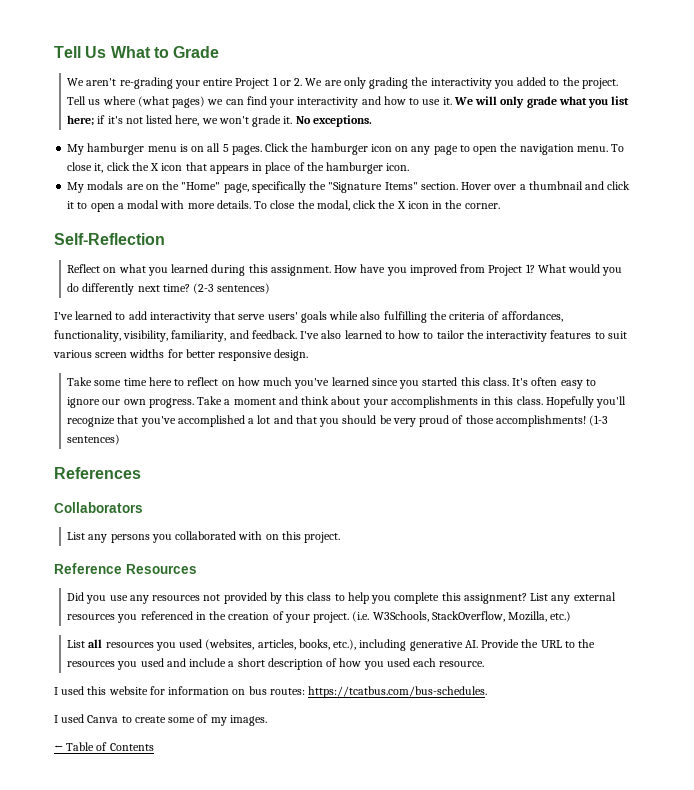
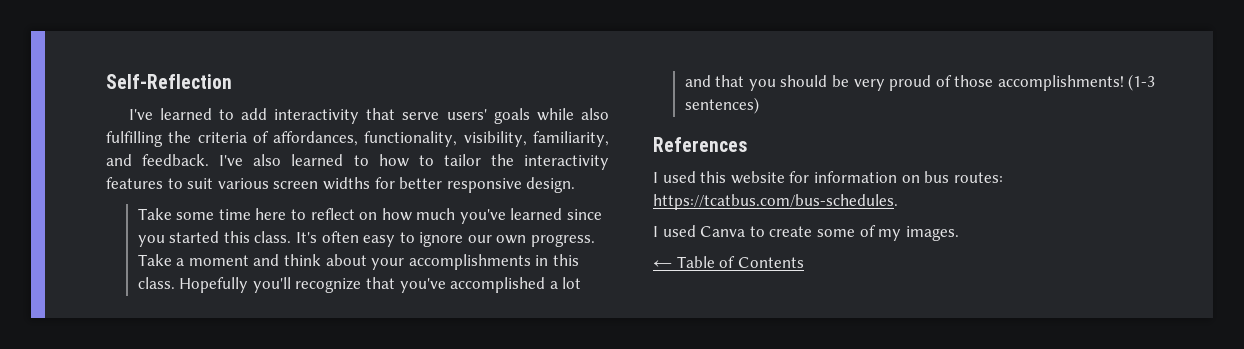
[54,46,220,58] [67,77,618,89] [67,96,630,108] [67,115,372,127] [67,143,625,155] [67,162,410,174] [67,181,631,193] [67,200,500,212] [54,233,165,245] [67,264,623,276] [67,283,271,295] Tell Us What to Grade // We aren't re-grading your entire Project 1 or 2. We are only grading the interactivity you added to the project. Tell us where (what pages) we can find your interactivity and how to use it. We will only grade what you list here; if it's not listed here, we won't grade it. No exceptions. // My hamburger menu is on all 5 pages. Click the hamburger icon on any page to open the navigation menu. To close it, click the X icon that appears in place of the hamburger icon. // My modals are on the "Home" page, specifically the "Signature Items" section. Hover over a thumbnail and click it to open a modal with more details. To close the modal, click the X icon in the corner. // Self-Reflection // Reflect on what you learned during this assignment. How have you improved from Project 1? What would you do differently next time? (2-3 sentences) -> [106,74,232,89] Self-Reflection
[54,502,143,513] [67,531,341,543] [54,563,197,574] [67,592,616,604] [67,611,572,623] [67,639,596,651] [67,658,485,670] // Collaborators // List any persons you collaborated with on this project. // Reference Resources // Did you use any resources not provided by this class to help you complete this assignment? List any external resources you referenced in the creation of your project. (i.e. W3Schools, StackOverflow, Mozilla, etc.) // List all resources you used (websites, articles, books, etc.), including generative AI. Provide the URL to the resources you used and include a short description of how you used each resource. -> (747, 144) none

